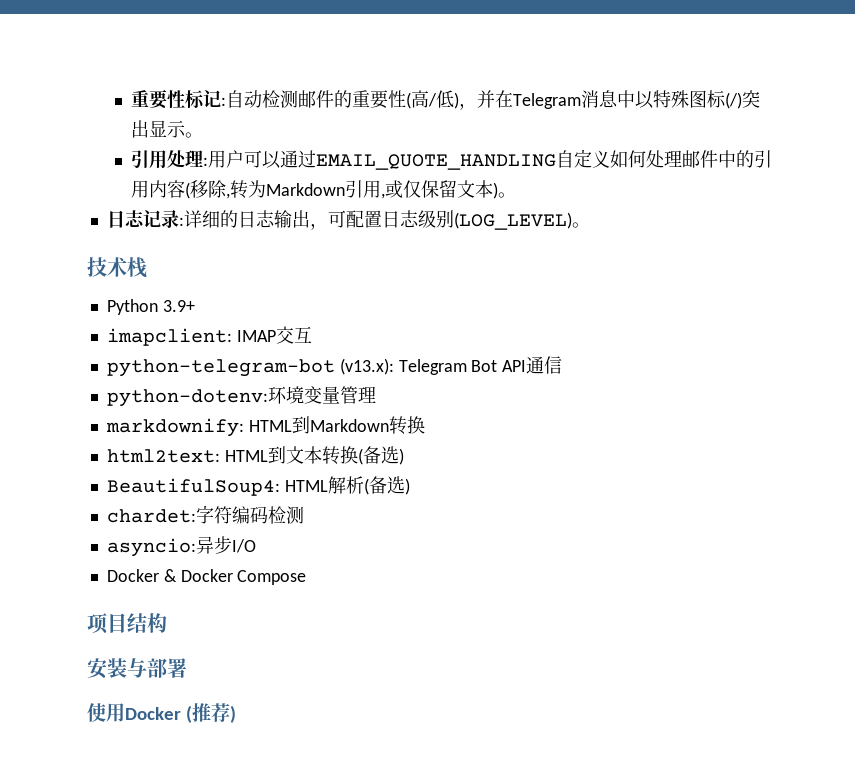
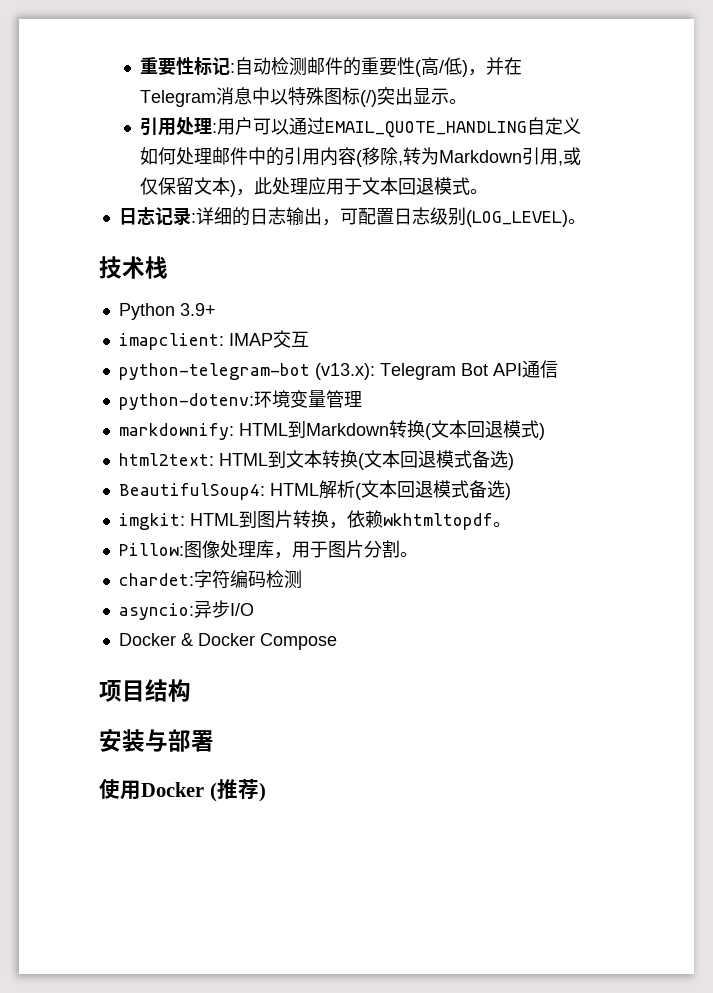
(499, 190) none -> [235,177,470,196] ，此处理应用于文本回退模式
(425, 425) none -> [424,420,545,440] (文本回退模式)
(363, 456) none -> [363,450,472,468] 文本回退模式
[368,476,410,495] 备选) -> [360,480,511,500] [118,510,511,530] [118,540,418,559] 文本回退模式备选) // imgkit: HTML到图片转换，依赖wkhtmltopdf。 // Pillow:图像处理库，用于图片分割。

